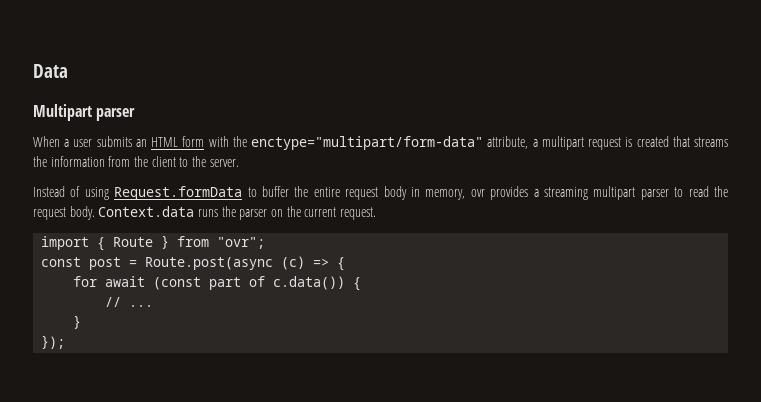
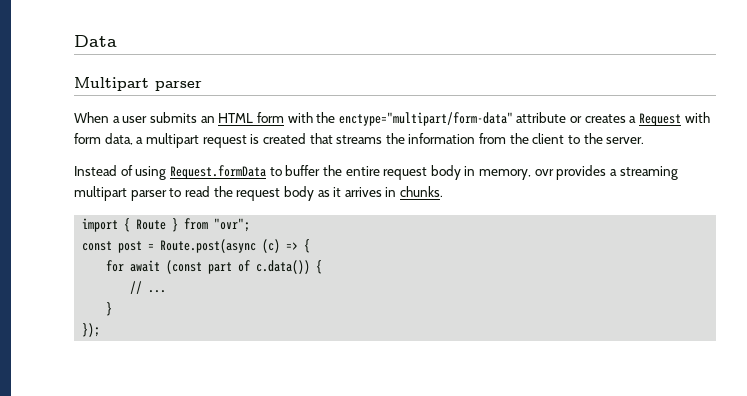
[487,136,529,149] attribute, -> [516,112,710,126] [74,133,133,145] attribute or creates a Request with form data,
[69,206,376,220] body. Context.data runs the parser on the current request. -> [283,186,444,201] body as it arrives in chunks.

